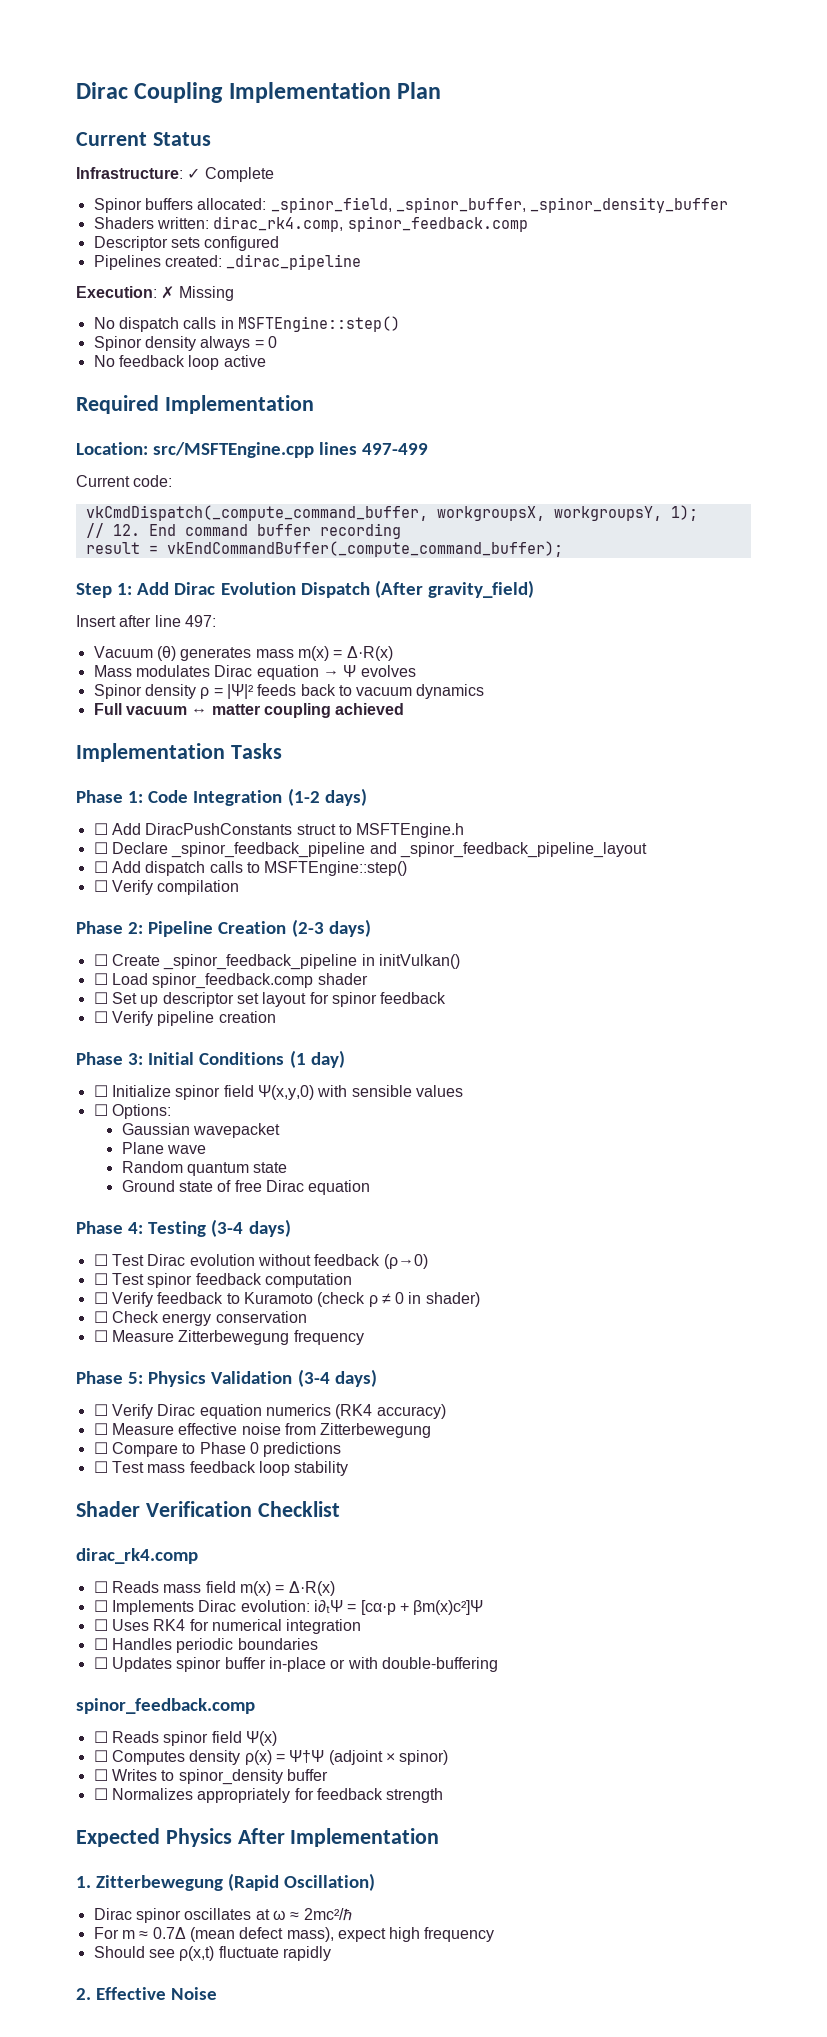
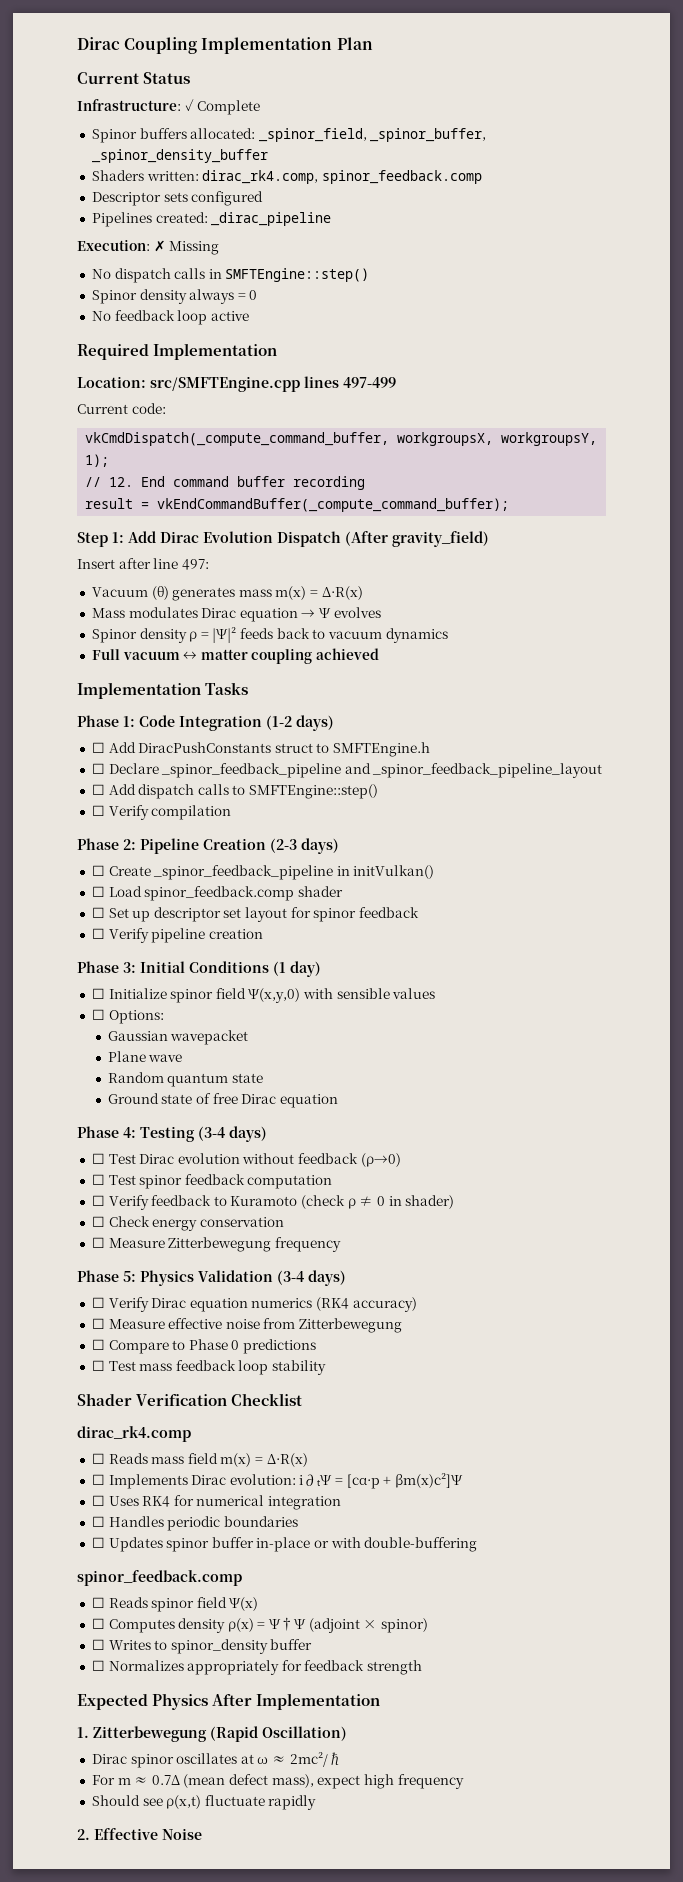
[237,316,400,332] MSFTEngine::step() -> [225,268,370,282] SMFTEngine::step()
[153,442,315,458] src/MSFTEngine.cpp -> [150,376,300,392] src/SMFTEngine.cpp
[356,823,465,838] MSFTEngine.h -> [333,742,431,757] SMFTEngine.h
[264,861,408,876] MSFTEngine::step() -> [249,784,379,799] SMFTEngine::step()

